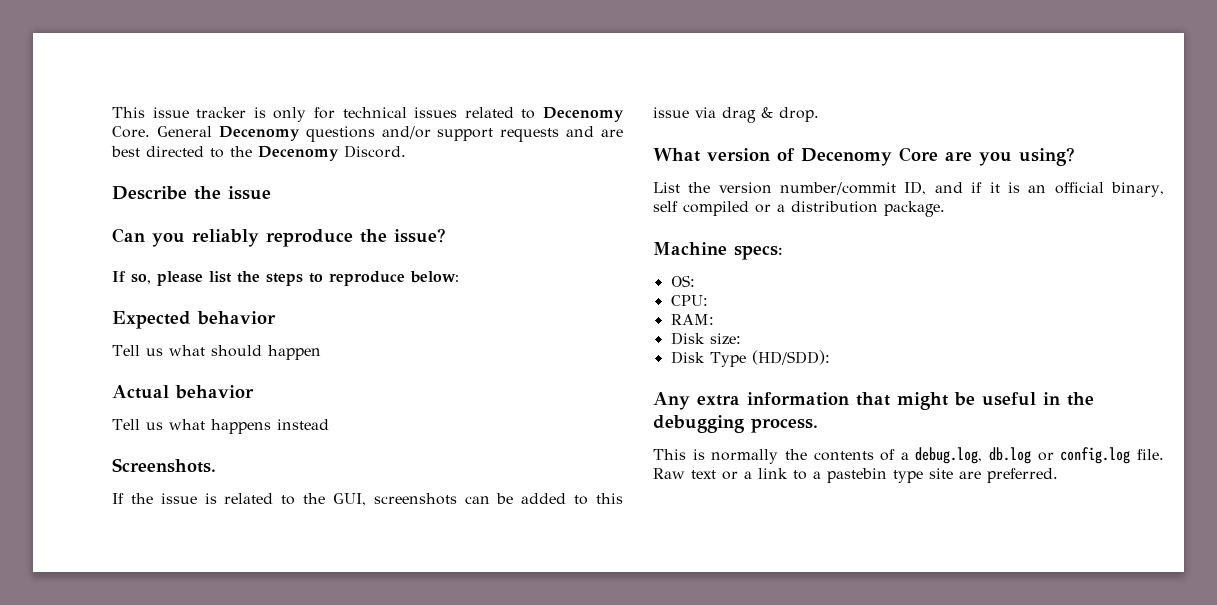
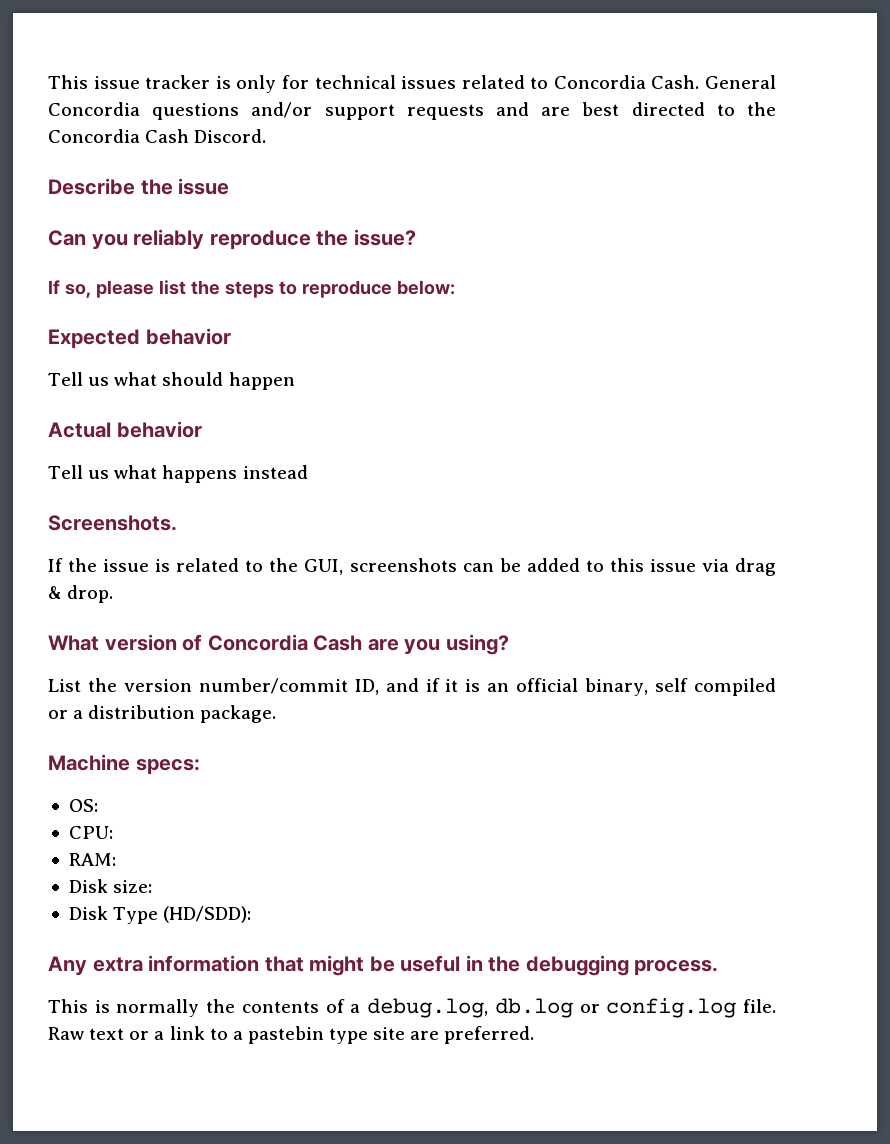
[543,107,624,122] [112,126,300,141] Decenomy Core. General Decenomy -> [553,75,776,89] [48,102,140,116] Concordia Cash. General Concordia
[258,146,339,161] Decenomy -> [48,129,190,143] Concordia Cash
[801,147,938,166] Decenomy Core -> [207,634,363,651] Concordia Cash

